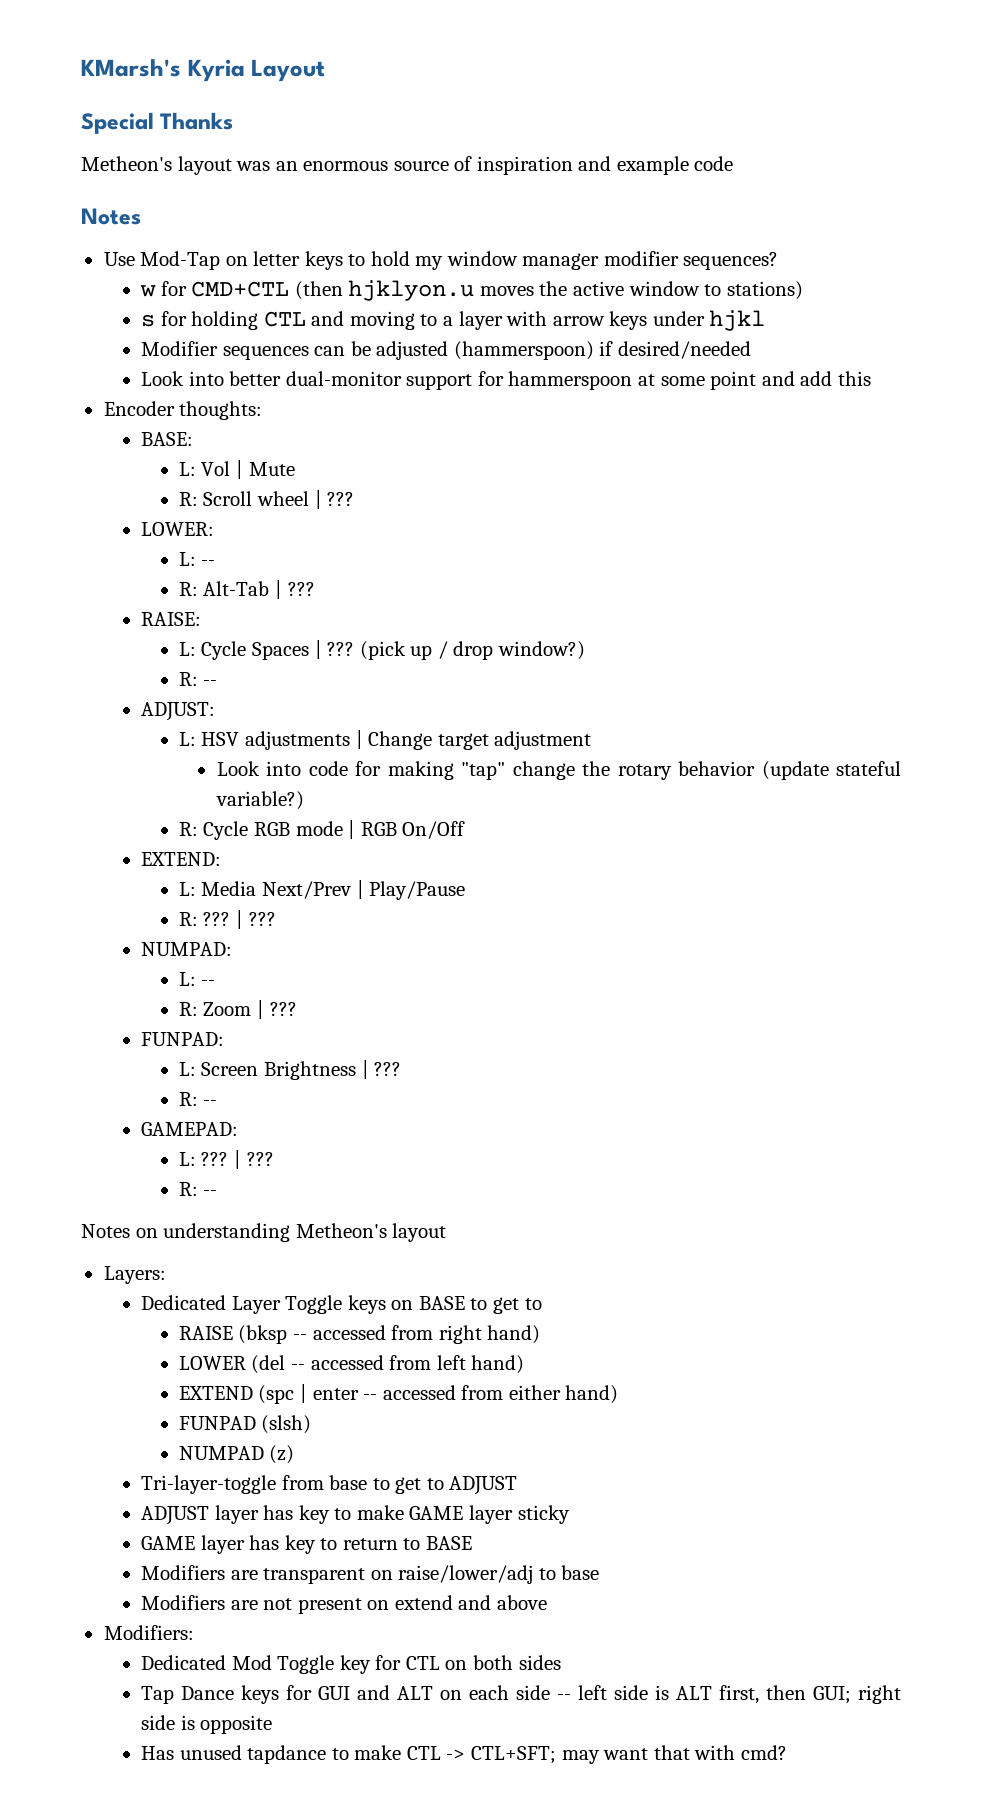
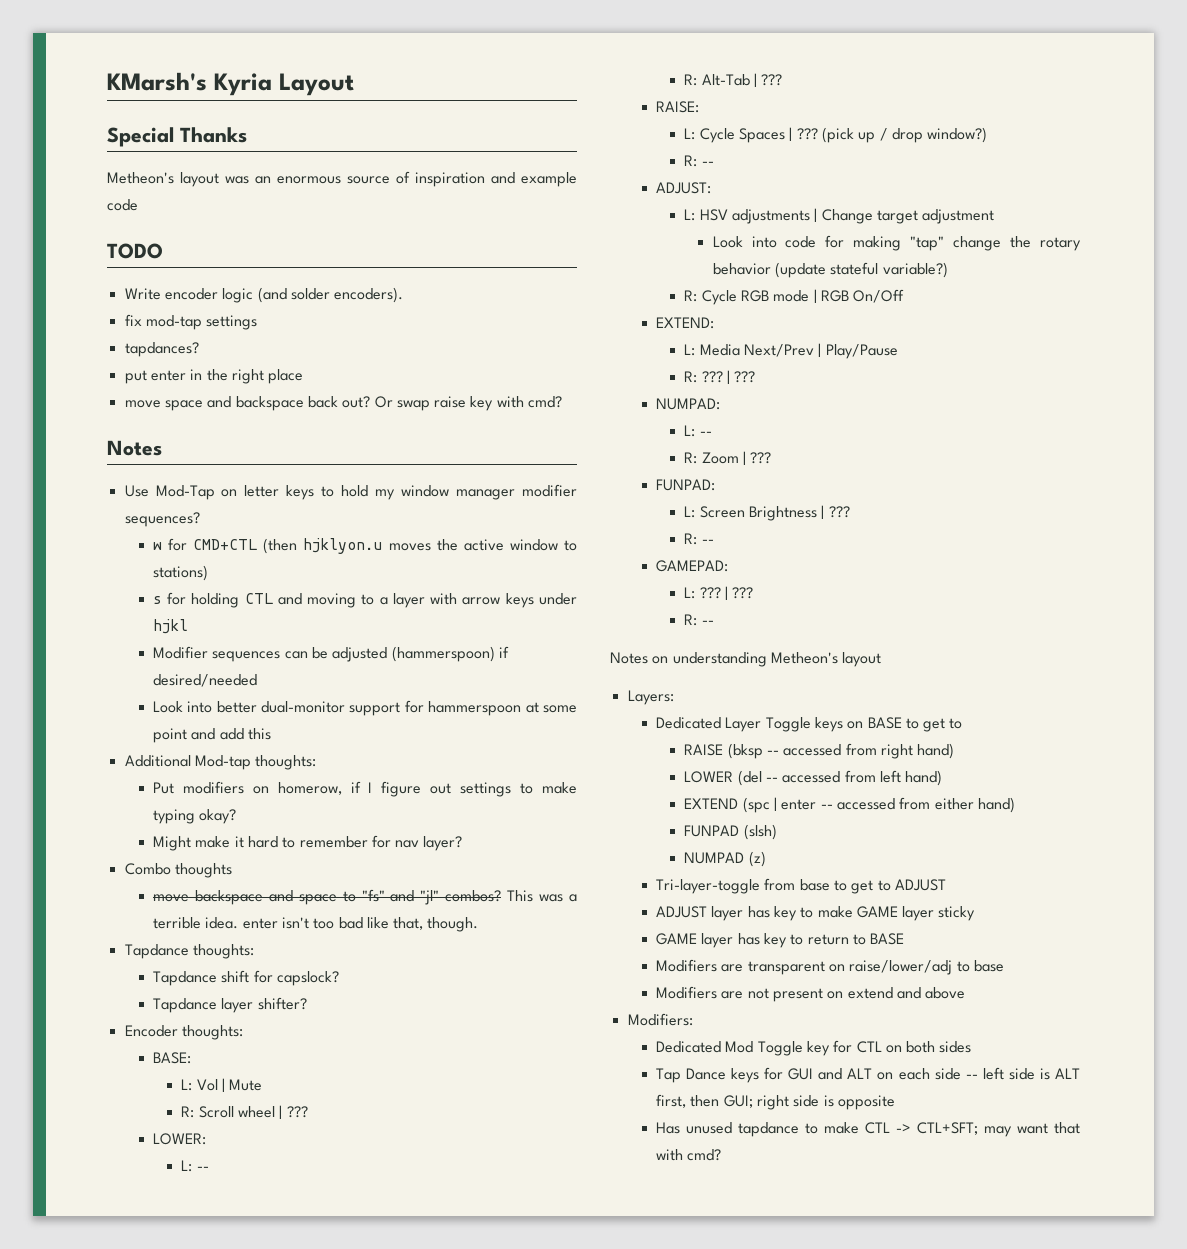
(734, 163) none -> [107,243,163,259] [124,287,404,303] [124,314,258,330] [124,342,199,357] [124,369,304,384] [124,396,563,411] // TODO // Write encoder logic (and solder encoders). // fix mod-tap settings // tapdances? // put enter in the right place // move space and backspace back out? Or swap raise key with cmd?
(871, 378) none -> [124,755,317,770] [152,781,577,797] [152,809,237,824] [152,835,463,851] [124,863,232,878] [152,889,578,905] [152,917,479,932] [124,944,254,959] [152,970,339,986] [152,997,307,1013] // Additional Mod-tap thoughts: // Put modifiers on homerow, if I figure out settings to make typing okay? // Might make it hard to remember for nav layer? // Combo thoughts // move backspace and space to "fs" and "jl" combos? This was a terrible idea. enter isn't too bad like that, though. // Tapdance thoughts: // Tapdance shift for capslock? // Tapdance layer shifter?

